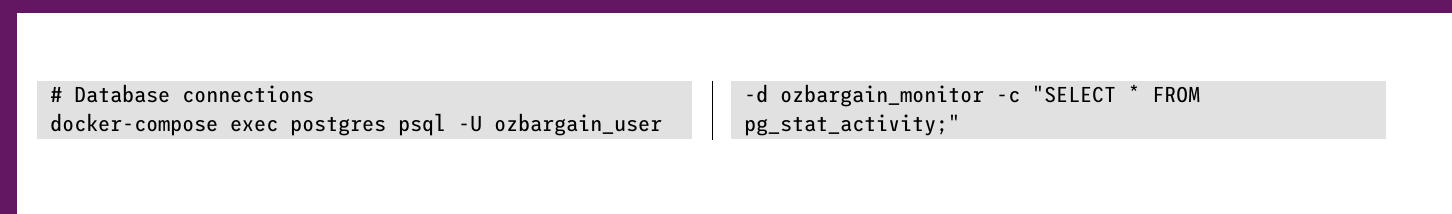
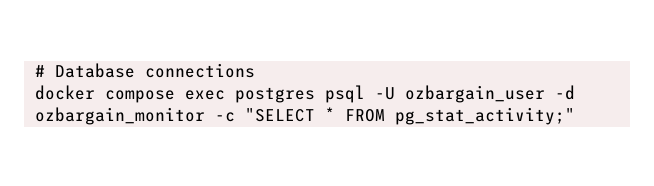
[49,113,218,136] docker-compose -> [34,85,175,103] docker compose

